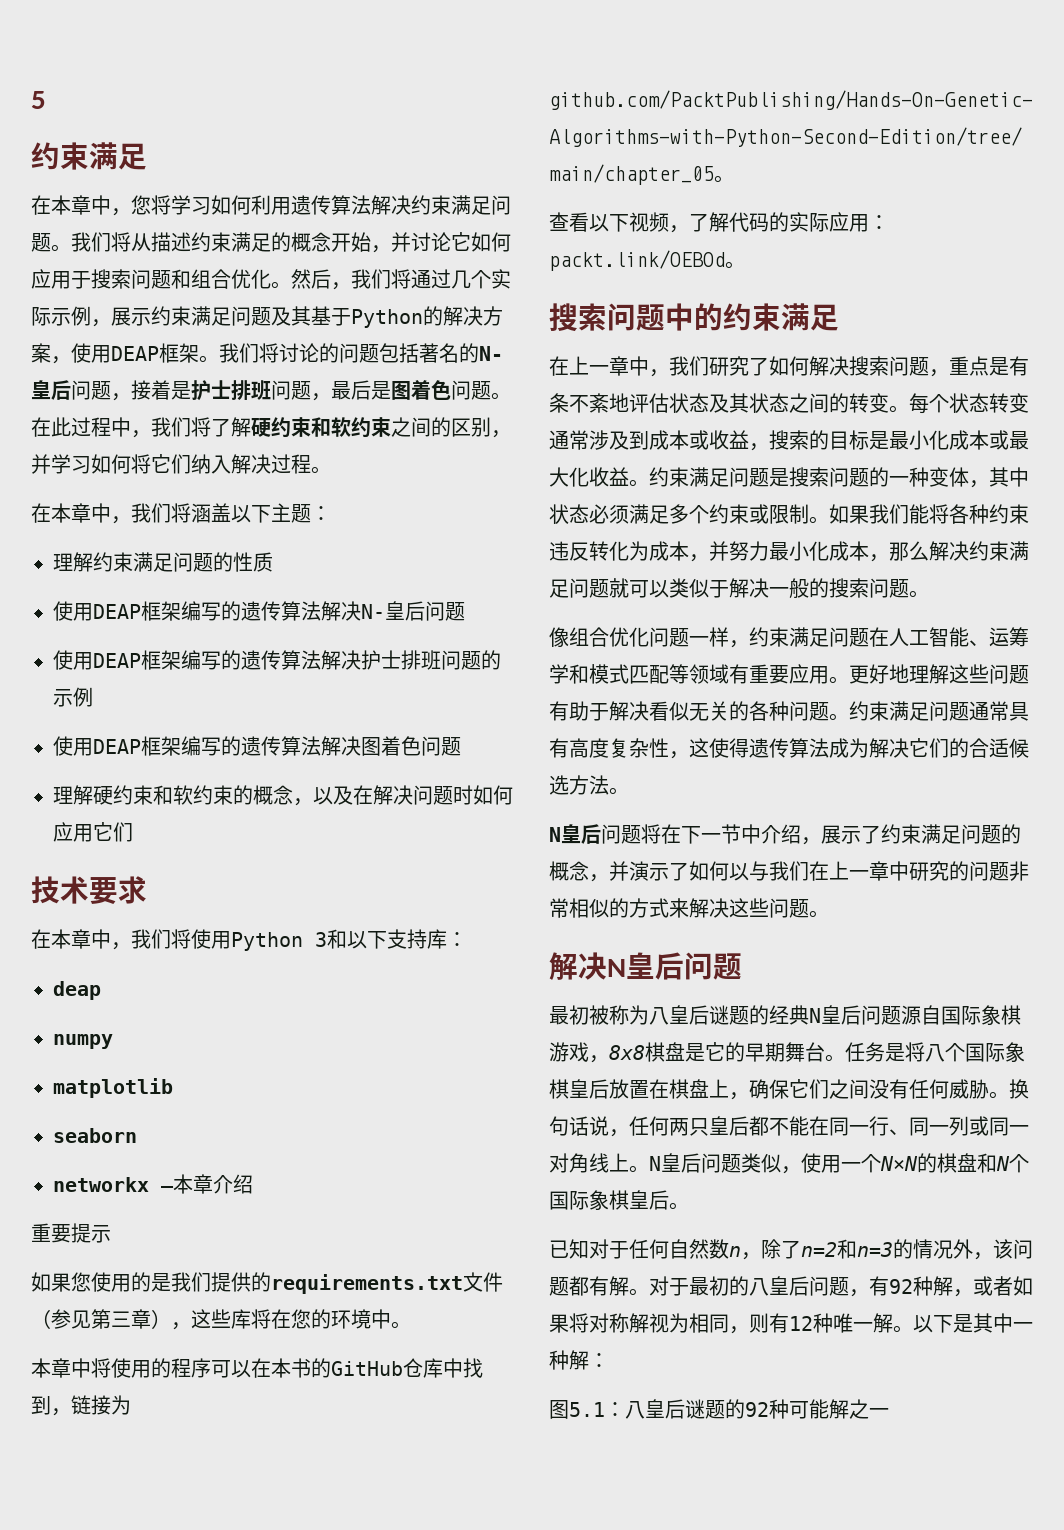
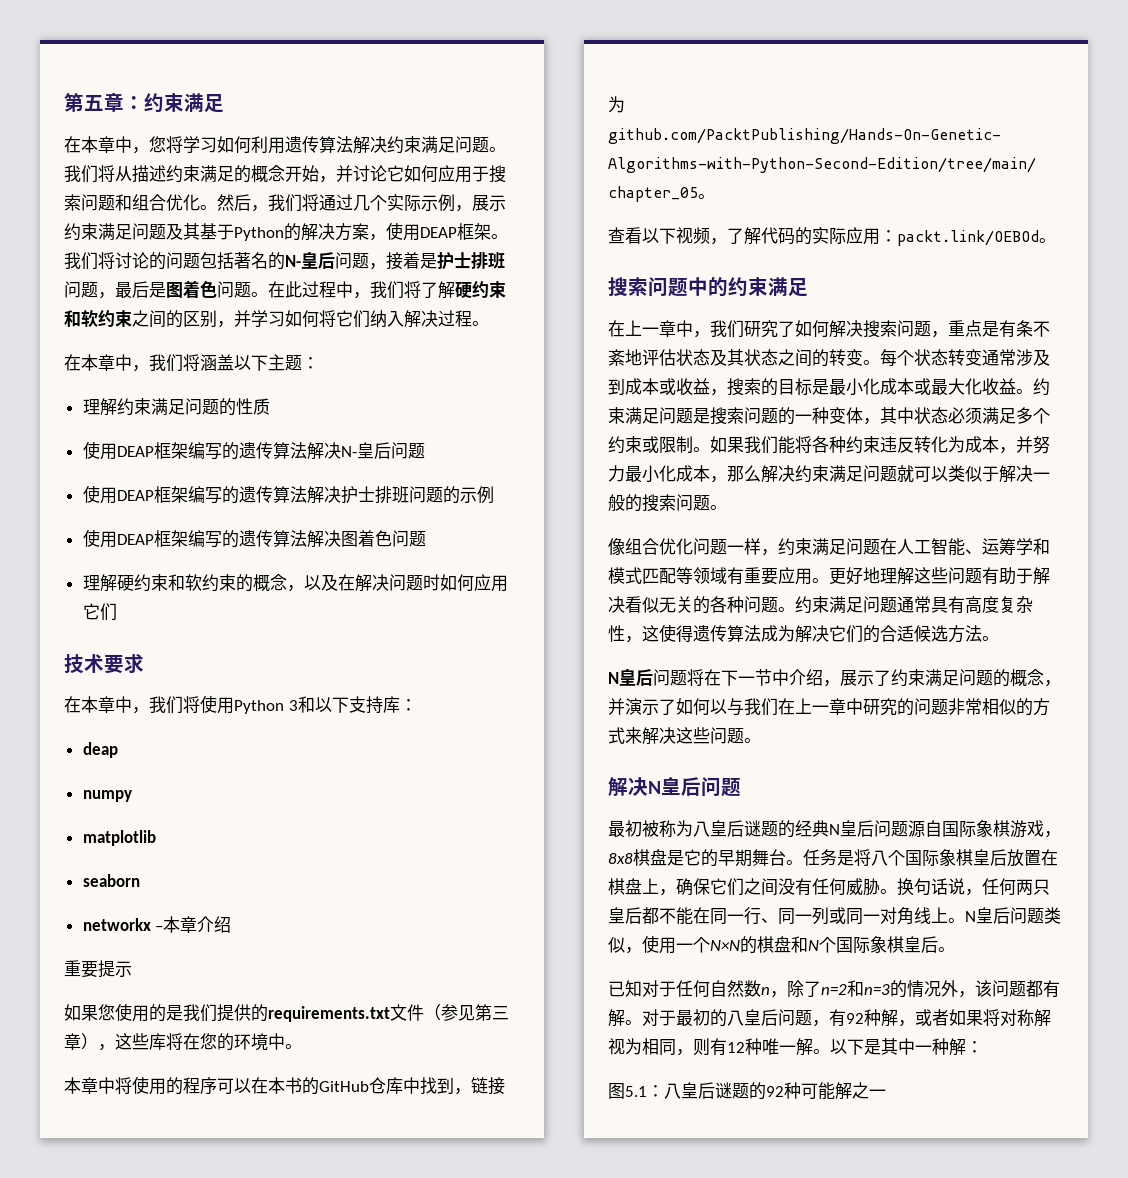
[31,91,46,109] 5 // -> [64,93,144,112] 第五章：

